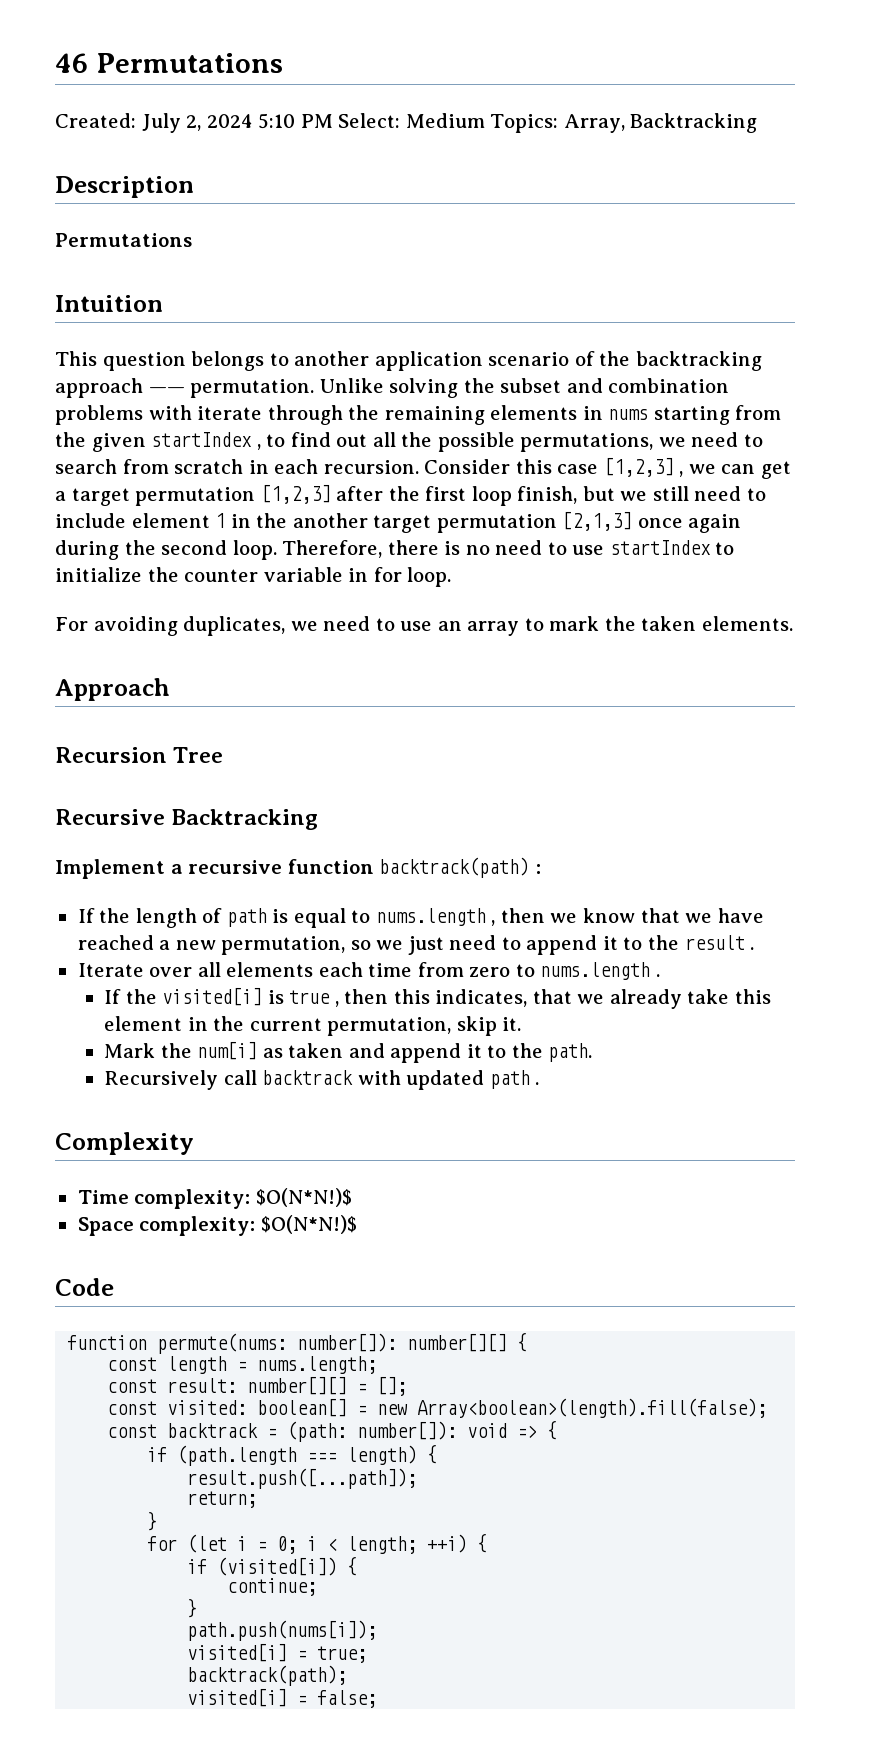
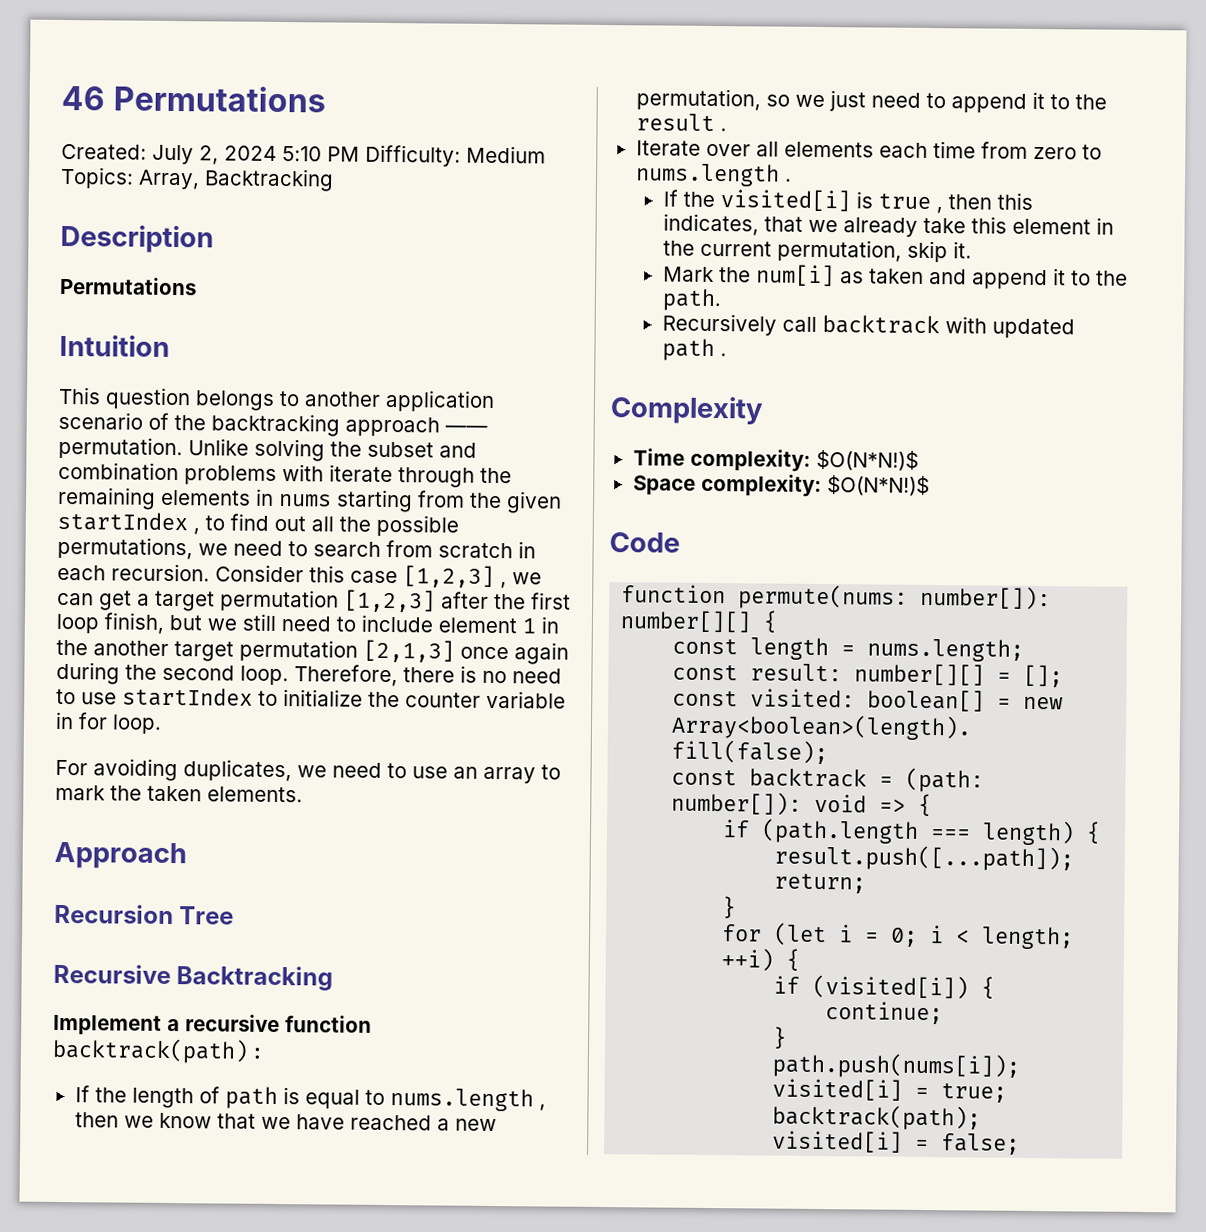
[338,113,401,128] Select: -> [365,144,461,167] Difficulty:

